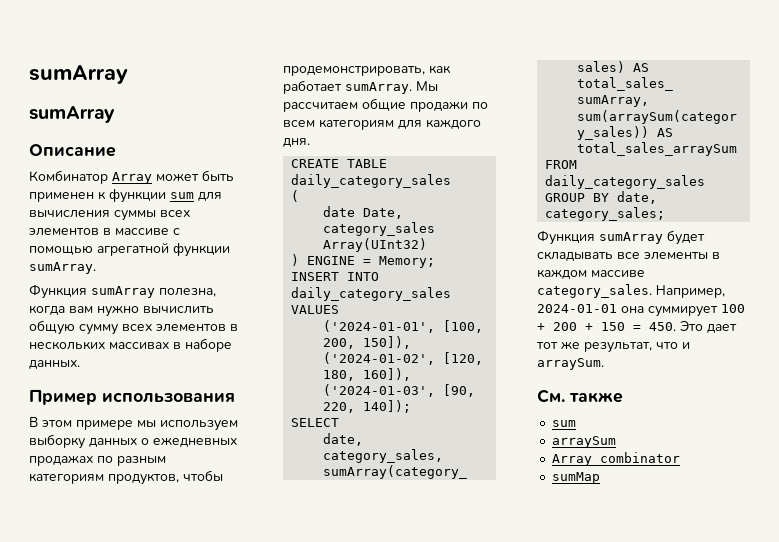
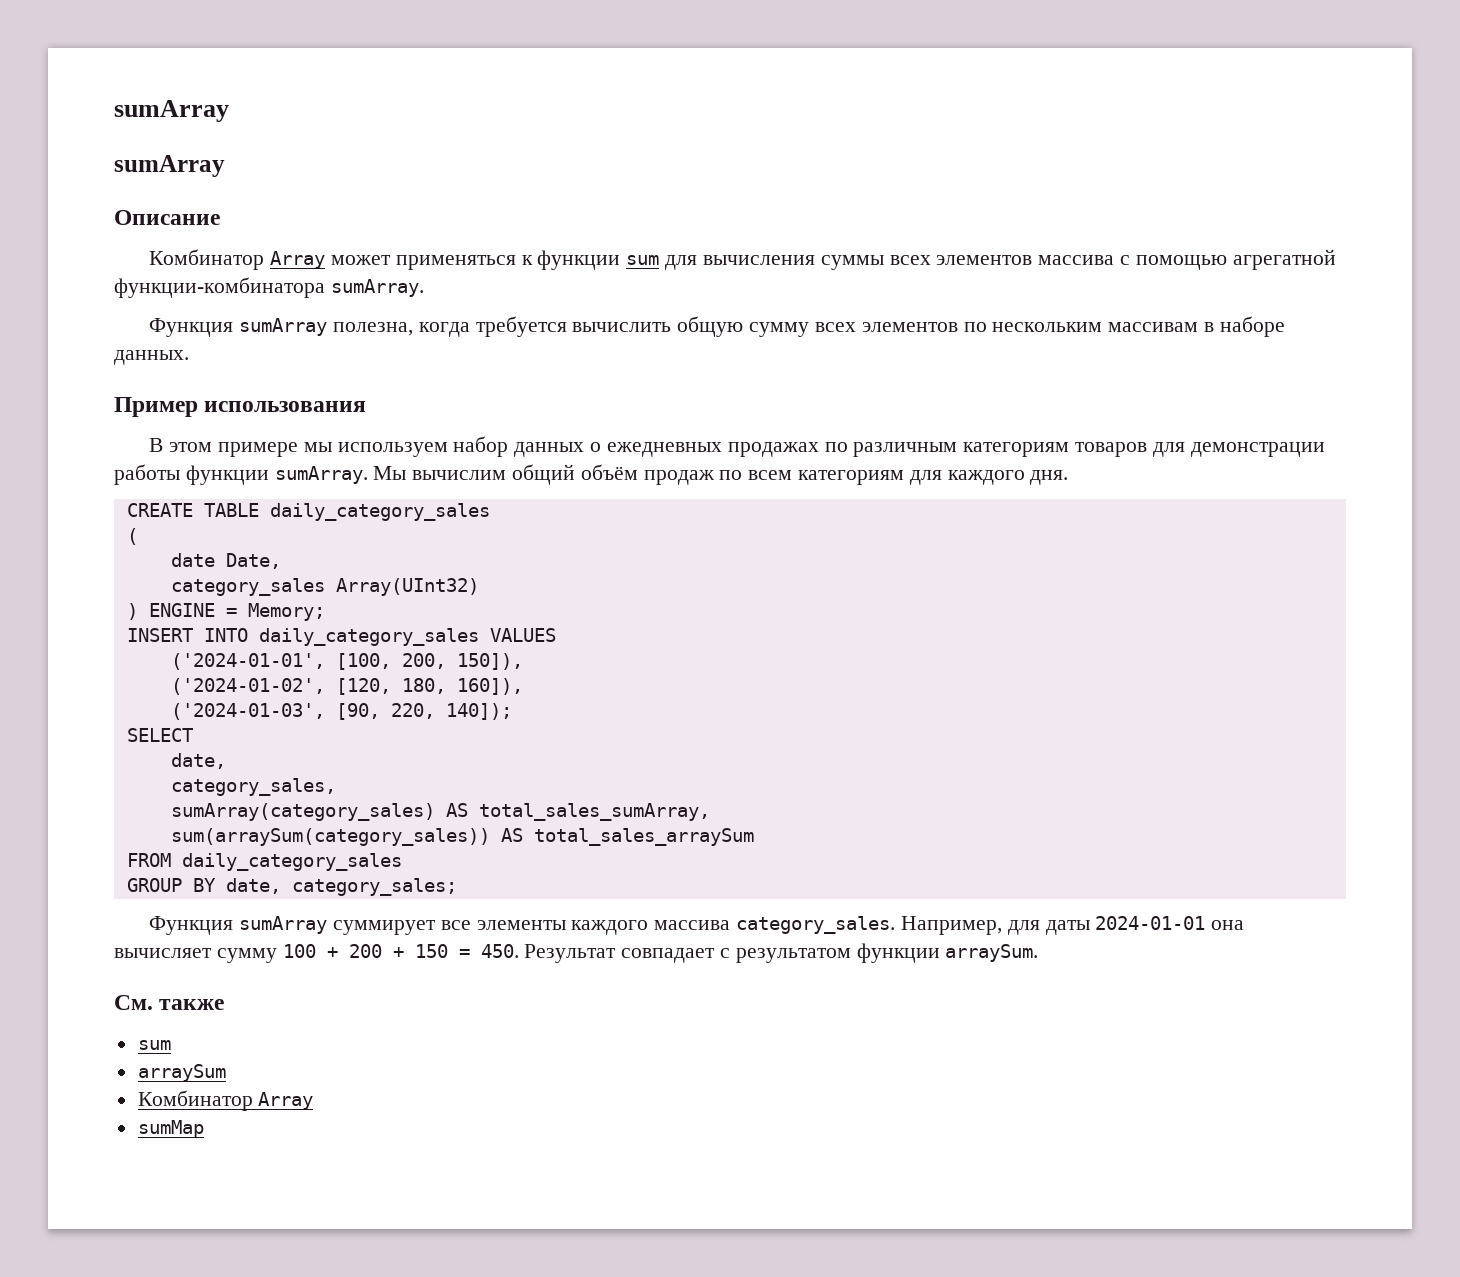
[202,170,234,181] [29,192,94,202] быть применен -> [395,255,516,270] применяться
[103,228,169,235] в массиве -> [1038,255,1115,265] массива
[173,242,230,257] функции -> [114,277,325,298] функции-комбинатора
[69,305,139,317] вам нужно -> [475,316,567,337] требуется
[230,324,238,331] [29,341,169,350] в нескольких массивах -> [963,322,1199,332] по нескольким массивам
[29,434,86,449] выборку -> [453,436,509,457] набор
[117,456,166,466] [29,470,223,485] [283,65,451,76] [283,80,438,94] [283,98,468,112] разным категориям продуктов, чтобы продемонстрировать, как работает sumArray. Мы рассчитаем общие продажи -> [853,442,1325,457] [114,464,714,485] различным категориям товаров для демонстрации работы функции sumArray. Мы вычислим общий объём продаж
[667,230,705,245] [537,251,720,261] [537,269,645,279] [537,284,725,298] [537,304,718,317] будет складывать все элементы в каждом массиве category_sales. Например, 2024-01-01 она суммирует -> [333,916,1245,935] [114,948,277,963] суммирует все элементы каждого массива category_sales. Например, для даты 2024-01-01 она вычисляет сумму
[680,320,737,333] [536,341,690,353] Это дает тот же результат, что и -> [524,943,940,963] Результат совпадает с результатом функции
[552,452,681,466] Array combinator -> [137,1090,314,1111] Комбинатор Array

